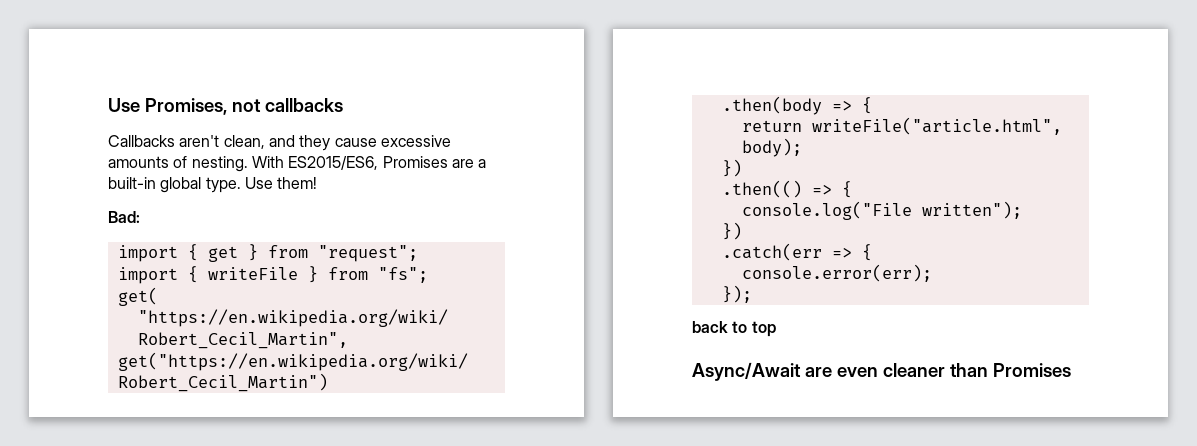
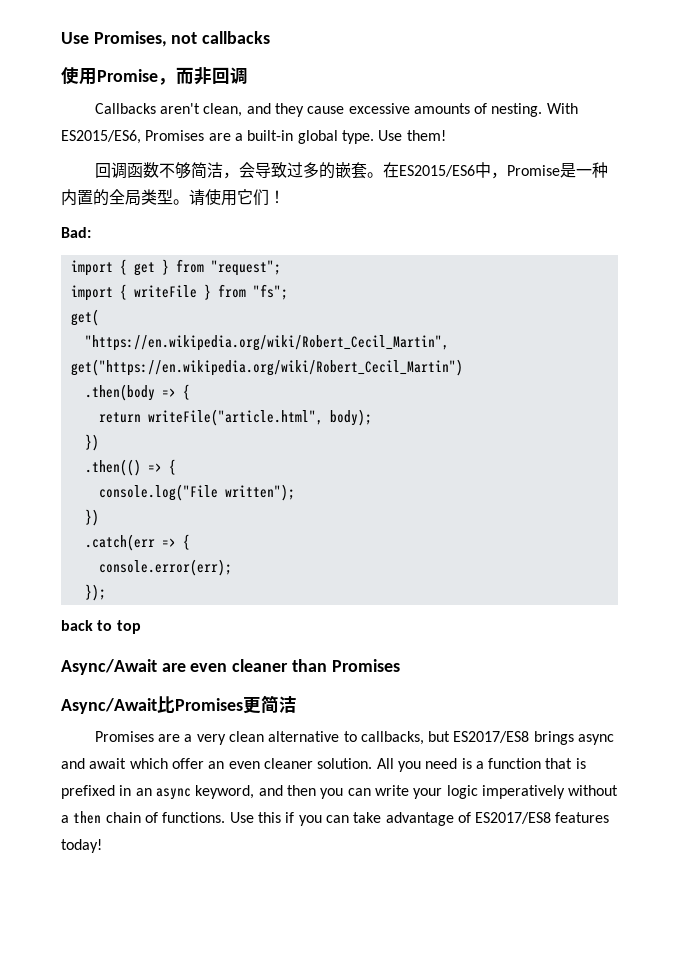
(343, 105) none -> [61,67,248,85] // 使用Promise，而非回调
(318, 183) none -> [94,162,608,179] [61,189,285,206] // 回调函数不够简洁，会导致过多的嵌套。在ES2015/ES6中，Promise是一种内置的全局类型。请使用它们！
(1071, 370) none -> [61,695,297,714] [94,731,615,745] [61,758,586,772] [61,785,619,800] [61,811,610,826] [61,839,102,853] // Async/Await比Promises更简洁 // Promises are a very clean alternative to callbacks, but ES2017/ES8 brings async and await which offer an even cleaner solution. All you need is a function that is prefixed in an async keyword, and then you can write your logic imperatively without a then chain of functions. Use this if you can take advantage of ES2017/ES8 features today!

